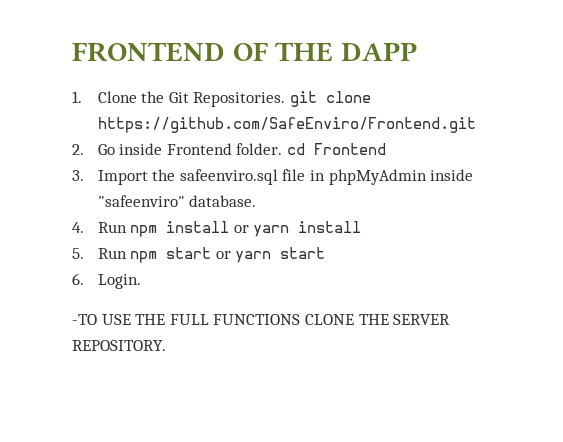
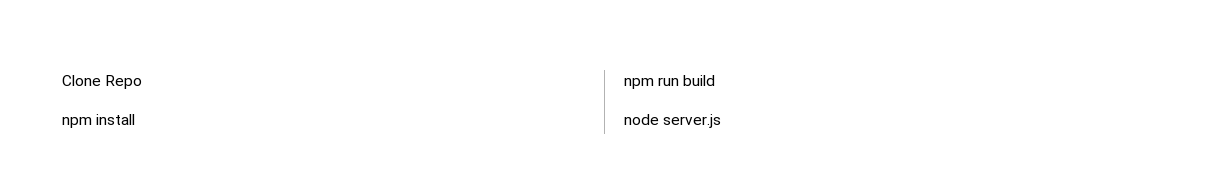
[72,42,417,62] [72,91,372,107] [97,117,476,133] [72,143,387,155] [72,169,474,185] [97,195,257,207] [72,221,362,237] [72,247,326,263] [72,273,141,289] [72,314,451,325] [72,340,166,351] FRONTEND OF THE DAPP // 1. Clone the Git Repositories. git clone https://github.com/SafeEnviro/Frontend.git // 2. Go inside Frontend folder. cd Frontend // 3. Import the safeenviro.sql file in phpMyAdmin inside "safeenviro" database. // 4. Run npm install or yarn install // 5. Run npm start or yarn start // 6. Login. // -TO USE THE FULL FUNCTIONS CLONE THE SERVER REPOSITORY. -> [62,75,143,89] [62,114,136,128] [624,75,716,89] [624,114,722,128] Clone Repo // npm install // npm run build // node server.js

